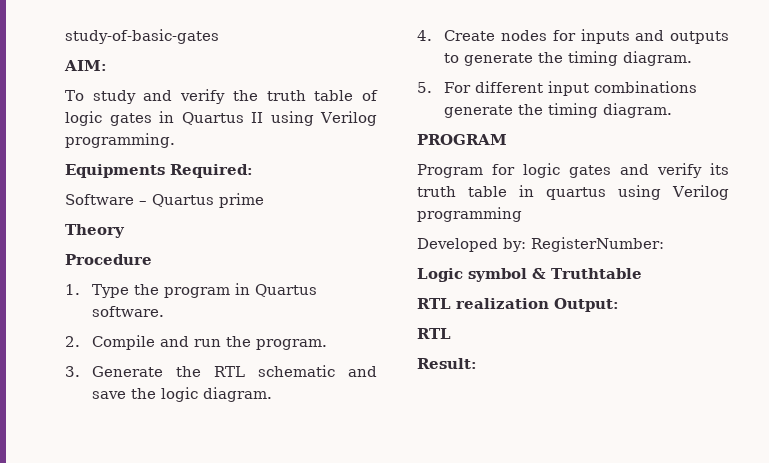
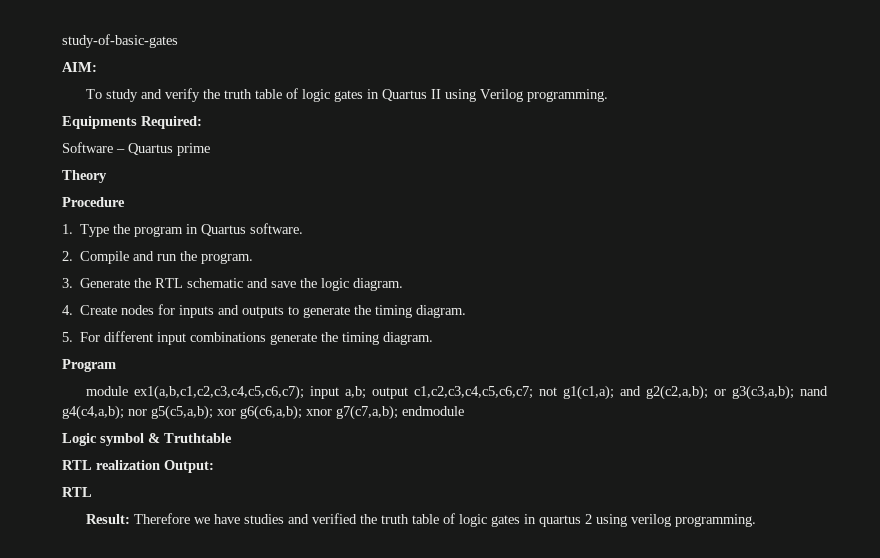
[417,134,507,145] [417,163,729,178] [417,185,730,200] [417,207,522,222] [417,237,664,252] PROGRAM // Program for logic gates and verify its truth table in quartus using Verilog programming // Developed by: RegisterNumber: -> [62,359,116,372] [86,385,828,400] [62,405,464,420] Program // module ex1(a,b,c1,c2,c3,c4,c5,c6,c7); input a,b; output c1,c2,c3,c4,c5,c6,c7; not g1(c1,a); and g2(c2,a,b); or g3(c3,a,b); nand g4(c4,a,b); nor g5(c5,a,b); xor g6(c6,a,b); xnor g7(c7,a,b); endmodule
(477, 363) none -> [134,513,757,527] Therefore we have studies and verified the truth table of logic gates in quartus 2 using verilog programming.

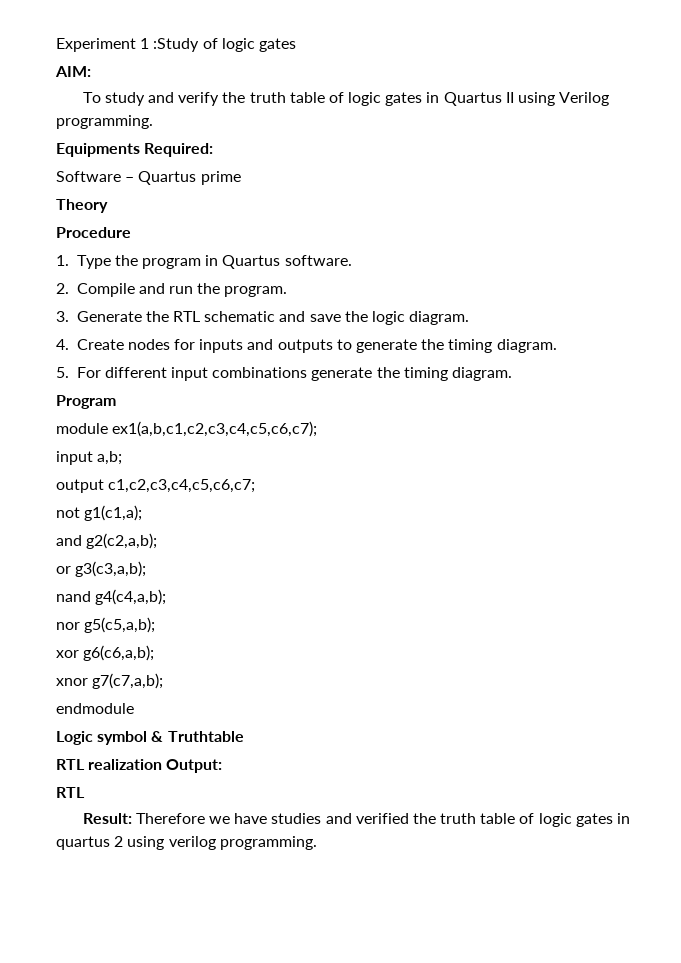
[62,34,178,48] study-of-basic-gates -> [56,38,296,52] Experiment 1 :Study of logic gates
(305, 392) none -> (318, 429) //
(367, 392) none -> (123, 458) //
(534, 392) none -> (256, 486) //
(615, 392) none -> (143, 513) //
(709, 392) none -> (158, 541) //
(795, 392) none -> (147, 569) //
(124, 412) none -> (167, 597) //
(213, 412) none -> (156, 625) //
(302, 412) none -> (155, 653) //
(398, 412) none -> (164, 681) //

